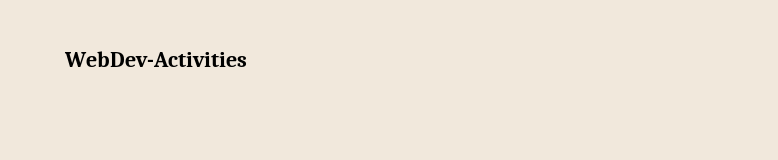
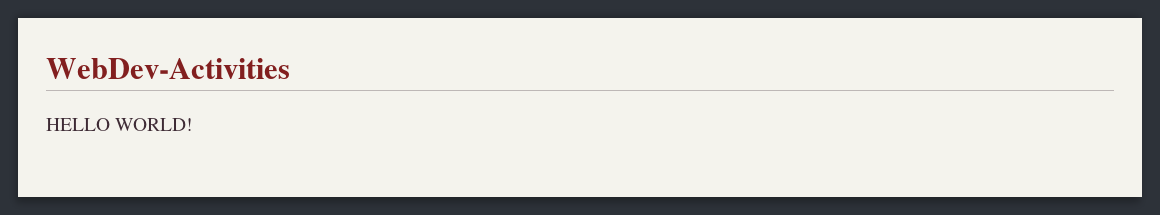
(247, 59) none -> [46,118,194,131] // HELLO WORLD!

